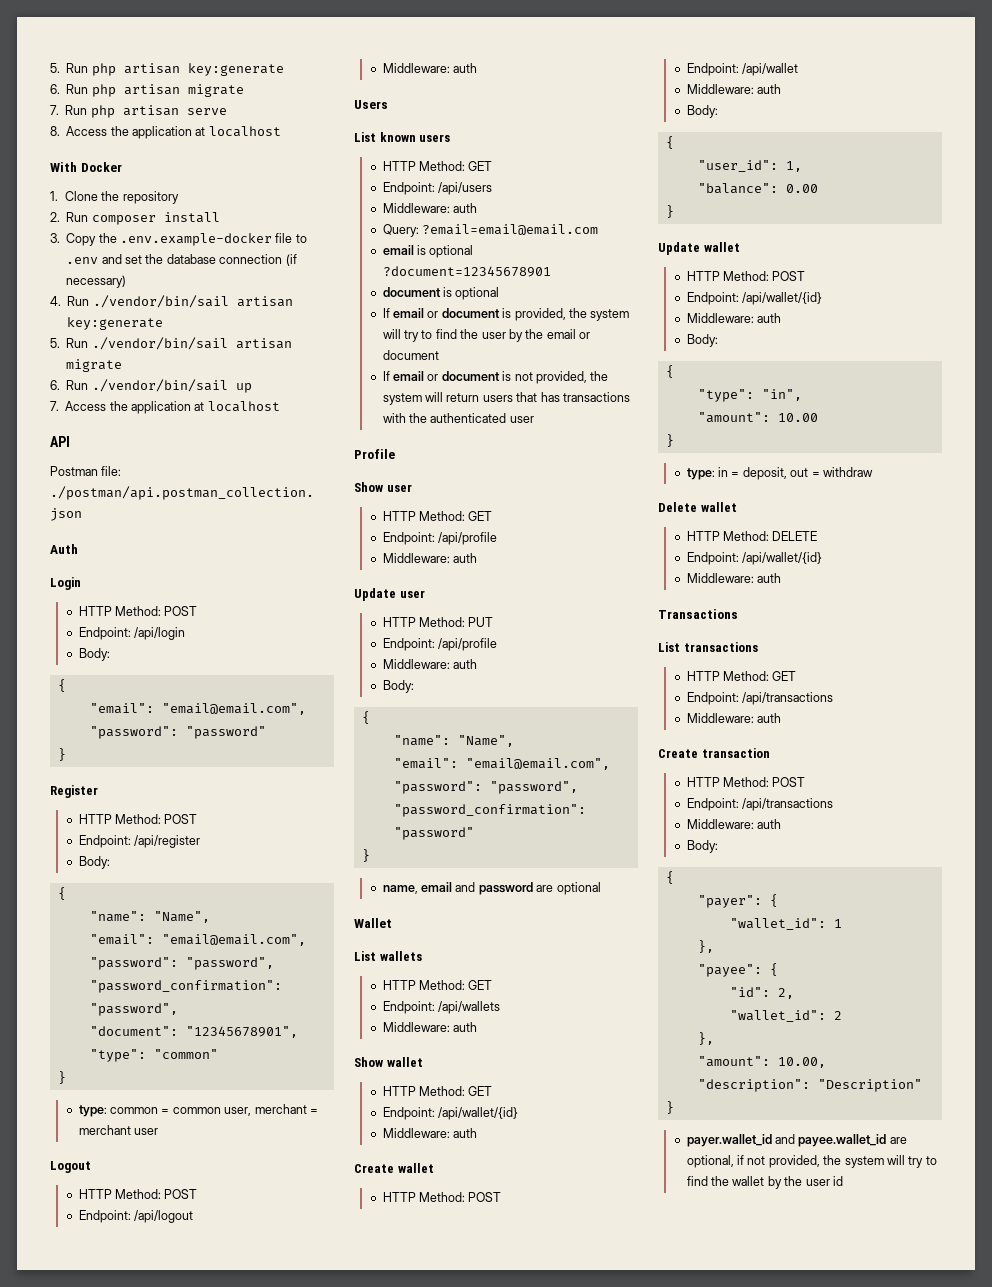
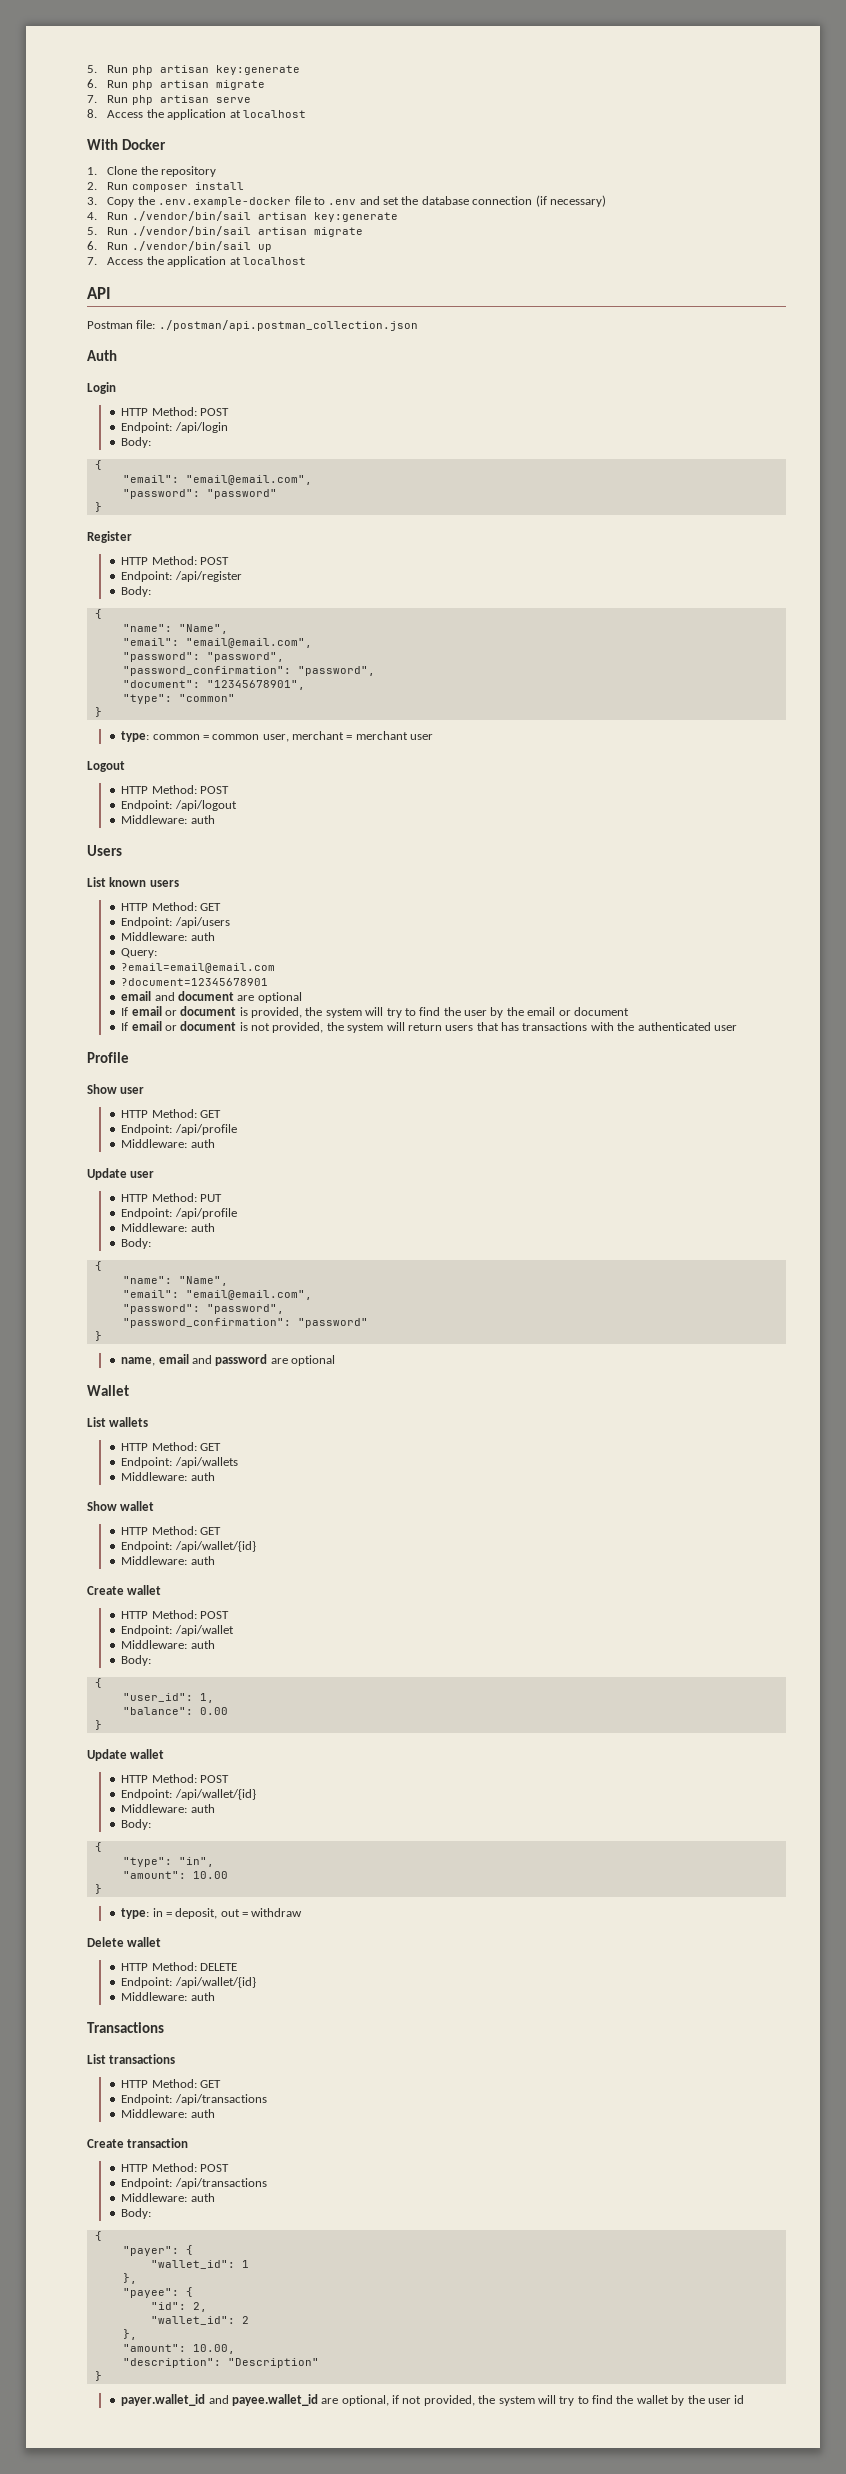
(419, 230) none -> (158, 953) //
[382,245,474,258] [382,266,551,277] [382,287,453,297] email is optional ?document=12345678901 // document is -> [121,978,269,986] [121,991,255,1001] ?document=12345678901 // email and document are

